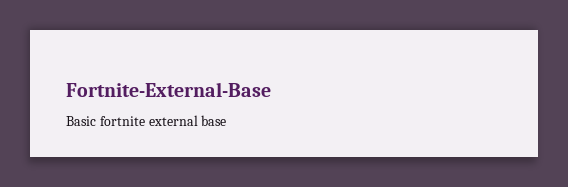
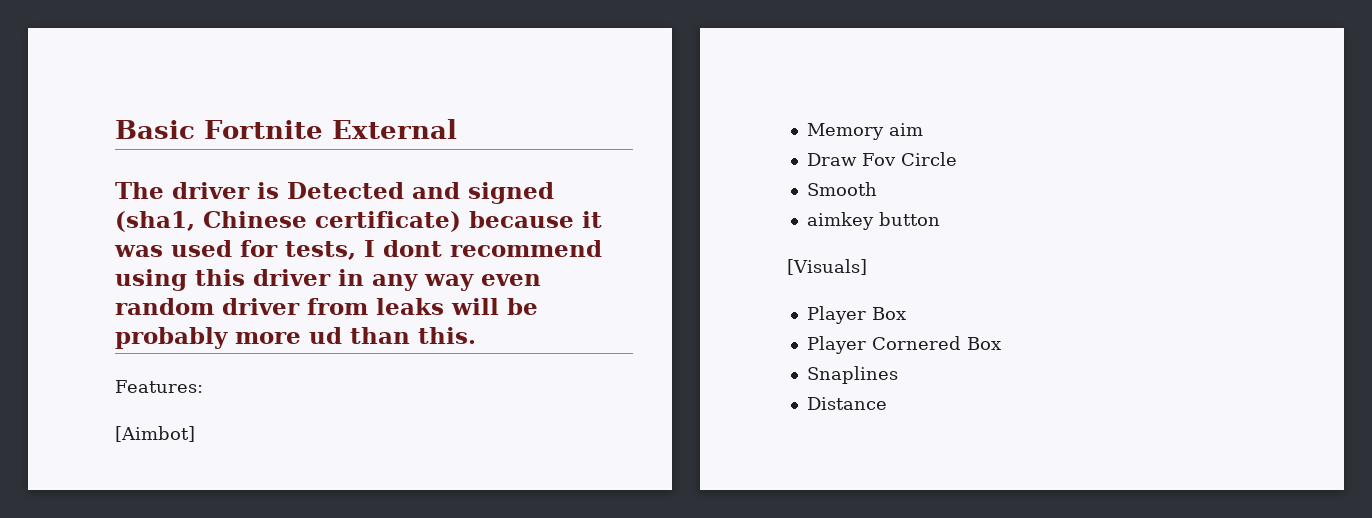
[66,82,271,97] [66,115,227,126] Fortnite-External-Base // Basic fortnite external base -> [115,119,457,139] [115,182,554,204] [115,211,602,232] [114,240,602,260] [115,269,541,291] [115,298,538,315] [115,327,476,349] [115,380,203,393] [115,426,195,442] [806,123,923,140] [806,152,957,166] [806,182,877,196] [806,212,940,230] [787,259,867,275] [806,306,906,324] [806,336,1001,354] [806,366,898,384] [806,397,887,410] Basic Fortnite External // The driver is Detected and signed (sha1, Chinese certificate) because it was used for tests, I dont recommend using this driver in any way even random driver from leaks will be probably more ud than this. // Features: // [Aimbot] // Memory aim // Draw Fov Circle // Smooth // aimkey button // [Visuals] // Player Box // Player Cornered Box // Snaplines // Distance

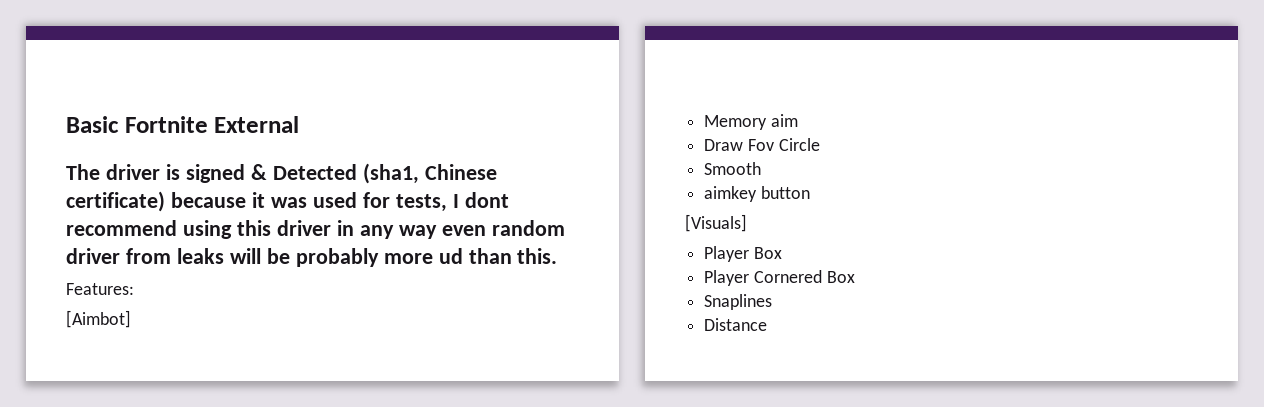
[287,182,554,204] Detected and signed -> [185,164,357,183] signed & Detected

